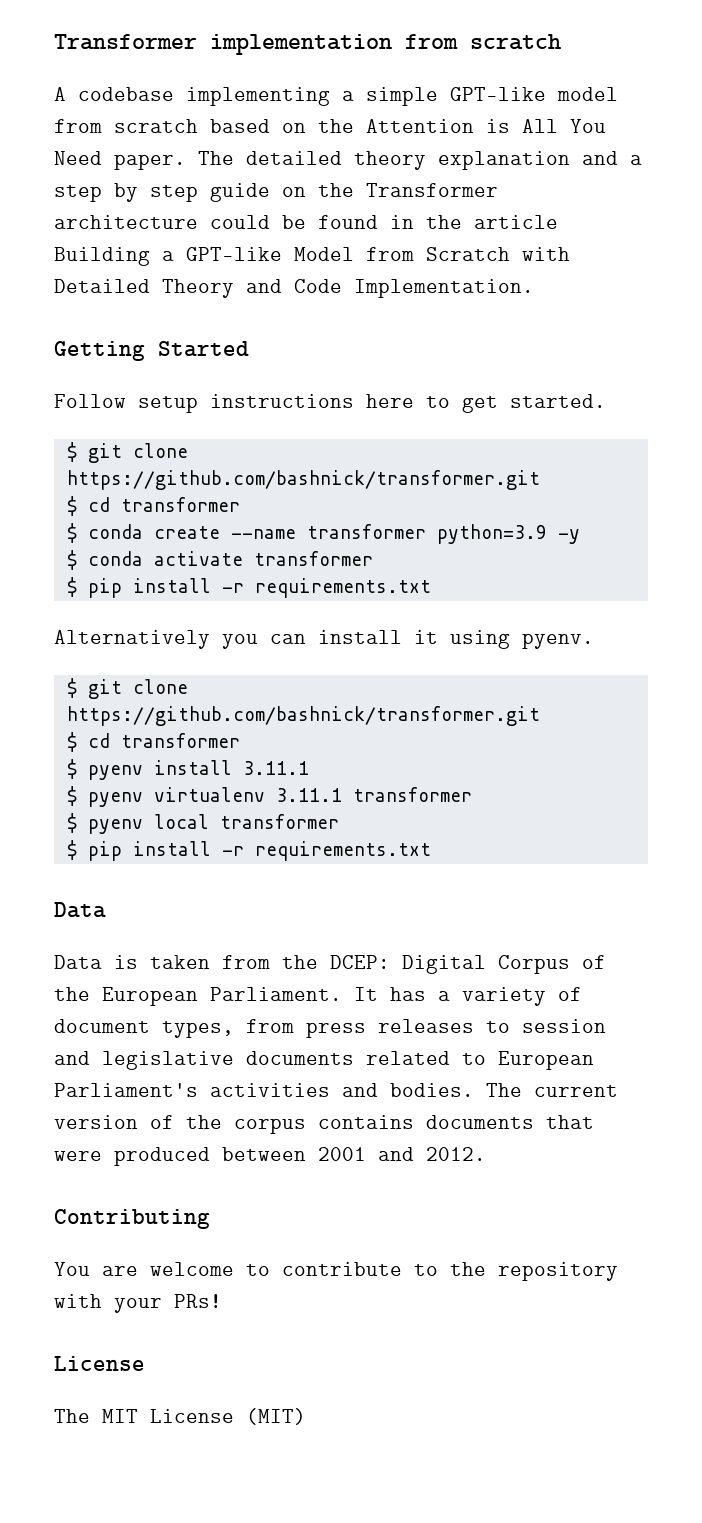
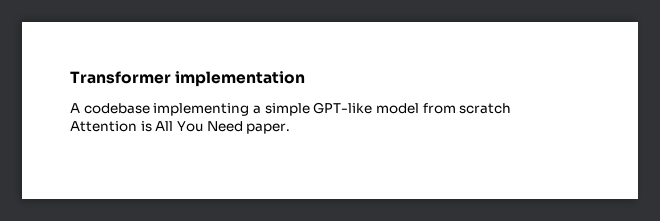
[405,34,561,50] from scratch -> (306, 79) none
[210,119,354,133] based on the -> (512, 108) none
[198,151,642,170] [54,183,498,202] [54,215,558,229] [54,247,570,266] [54,279,534,298] [54,341,249,361] [54,394,606,413] [66,442,188,463] [66,470,540,490] [66,496,240,516] [66,523,580,544] [66,550,373,570] [66,577,431,598] [54,630,594,649] [66,678,188,699] [66,706,540,726] [66,732,240,752] [66,759,309,780] [66,786,472,807] [66,813,339,834] [66,840,431,861] [54,902,106,918] [54,955,606,974] [54,987,582,1006] [54,1019,606,1038] [54,1051,594,1070] [54,1083,618,1097] [54,1115,594,1134] [54,1147,486,1166] [54,1209,210,1229] [54,1262,618,1281] [54,1294,222,1313] [54,1356,145,1371] [54,1408,306,1425] The detailed theory explanation and a step by step guide on the Transformer architecture could be found in the article Building a GPT-like Model from Scratch with Detailed Theory and Code Implementation. // Getting Started // Follow setup instructions here to get started. // $ git clone https://github.com/bashnick/transformer.git // $ cd transformer // $ conda create --name transformer python=3.9 -y // $ conda activate transformer // $ pip install -r requirements.txt // Alternatively you can install it using pyenv. // $ git clone https://github.com/bashnick/transformer.git // $ cd transformer // $ pyenv install 3.11.1 // $ pyenv virtualenv 3.11.1 transformer // $ pyenv local transformer // $ pip install -r requirements.txt // Data // Data is taken from the DCEP: Digital Corpus of the European Parliament. It has a variety of document types, from press releases to session and legislative documents related to European Parliament's activities and bodies. The current version of the corpus contains documents that were produced between 2001 and 2012. // Contributing // You are welcome to contribute to the repository with your PRs! // License // The MIT License (MIT) -> (291, 128) none

